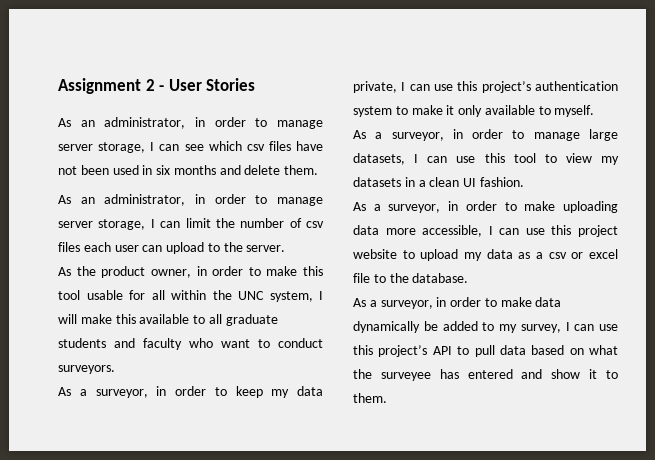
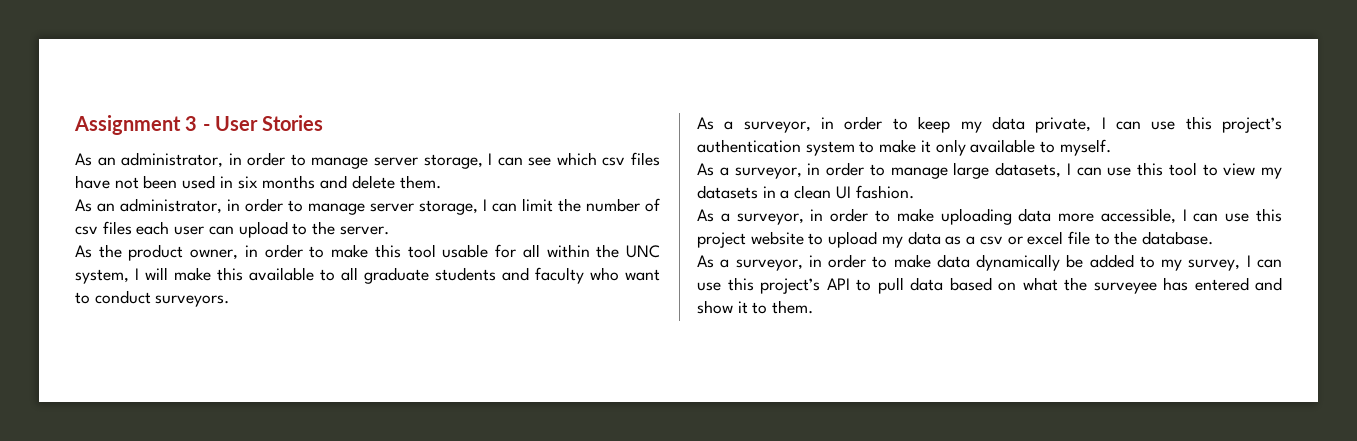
[145,79,155,91] 2 -> [185,116,198,131] 3

